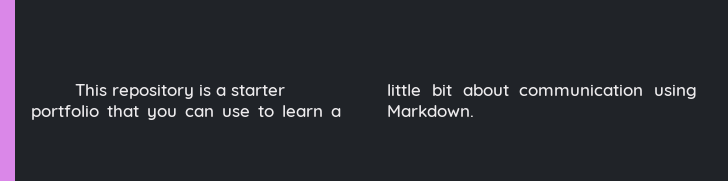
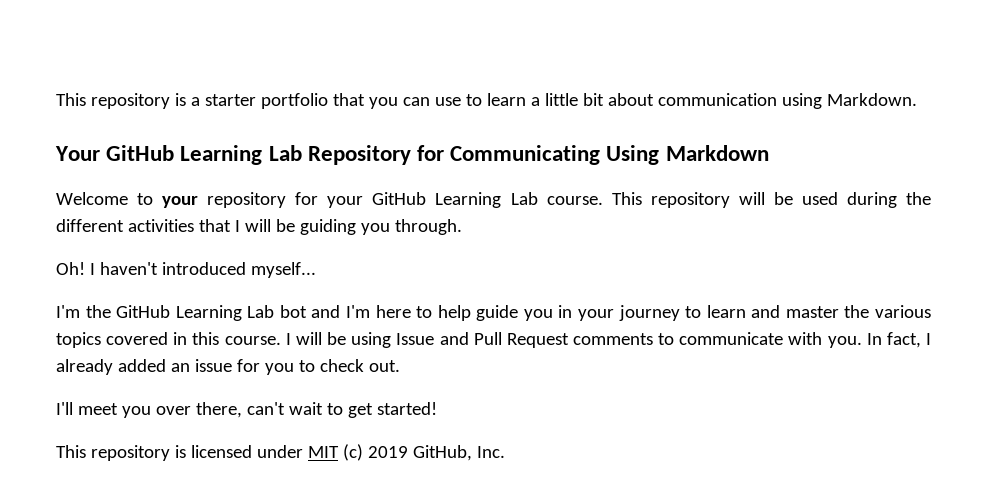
(474, 111) none -> [55,145,769,165] [56,192,931,208] [56,219,462,235] [56,262,316,278] [56,305,931,321] [56,332,931,348] [56,359,400,375] [56,402,437,418] [56,444,505,461] // Your GitHub Learning Lab Repository for Communicating Using Markdown // Welcome to your repository for your GitHub Learning Lab course. This repository will be used during the different activities that I will be guiding you through. // Oh! I haven't introduced myself... // I'm the GitHub Learning Lab bot and I'm here to help guide you in your journey to learn and master the various topics covered in this course. I will be using Issue and Pull Request comments to communicate with you. In fact, I already added an issue for you to check out. // I'll meet you over there, can't wait to get started! // This repository is licensed under MIT (c) 2019 GitHub, Inc.

